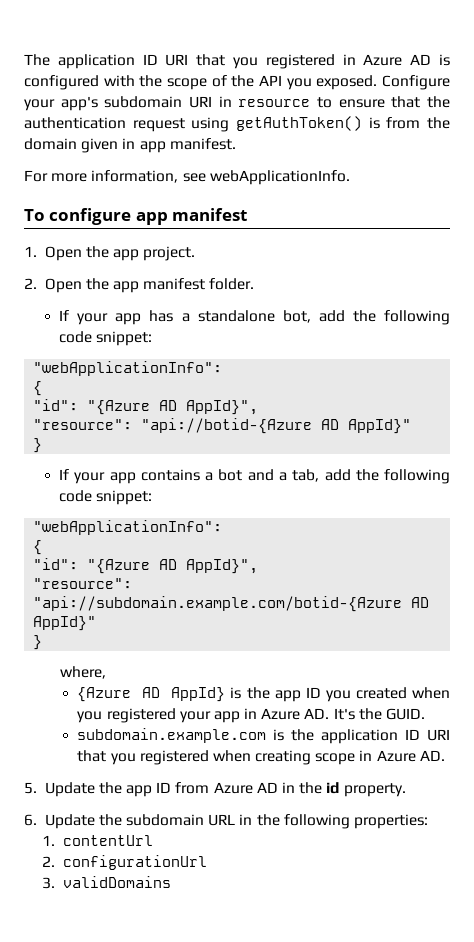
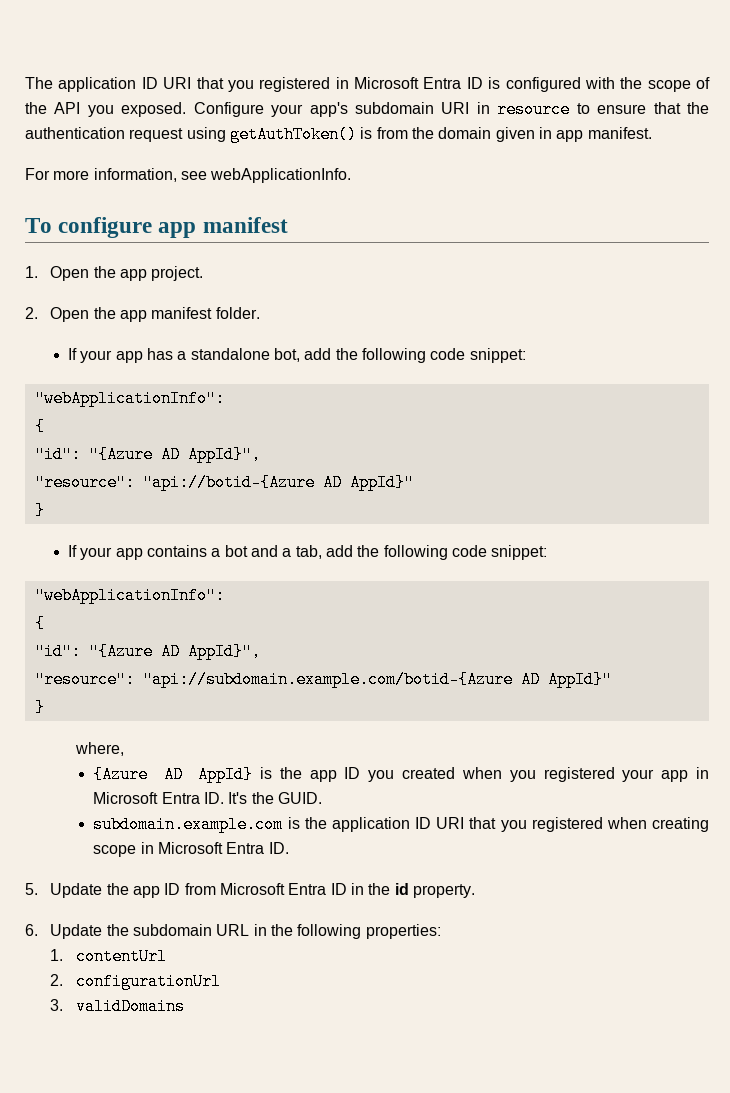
[363,54,432,66] Azure AD -> [354,77,483,89] Microsoft Entra ID
[261,708,330,720] Azure AD. -> [93,792,225,804] Microsoft Entra ID.
[376,750,445,762] Azure AD. -> [158,842,289,854] Microsoft Entra ID.
[213,782,278,794] Azure AD -> [220,883,347,895] Microsoft Entra ID

